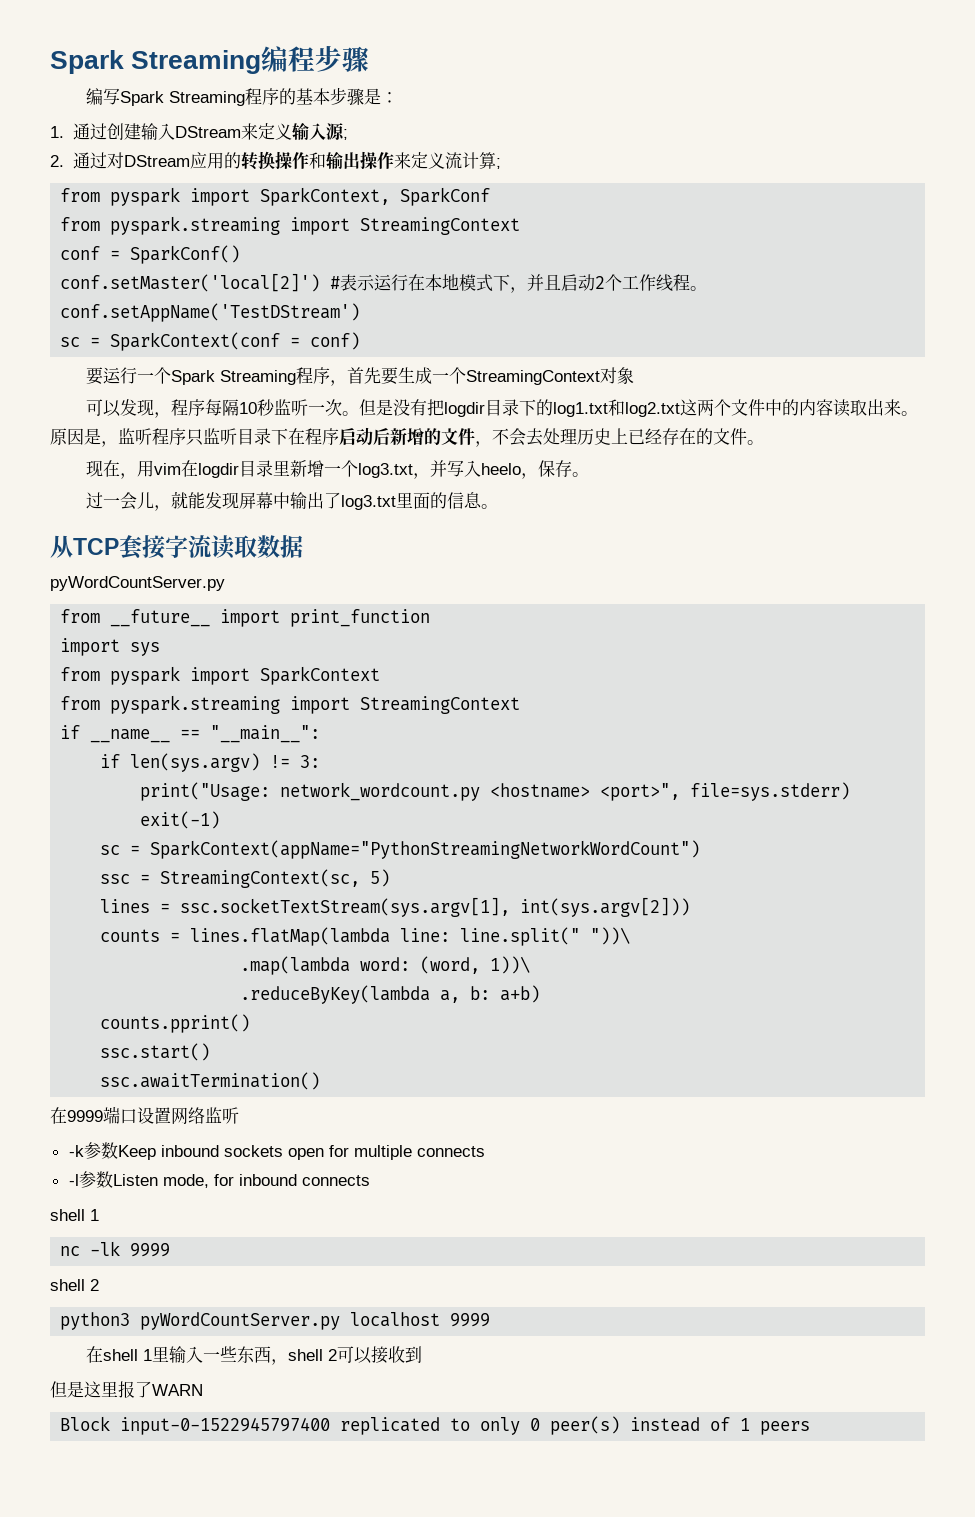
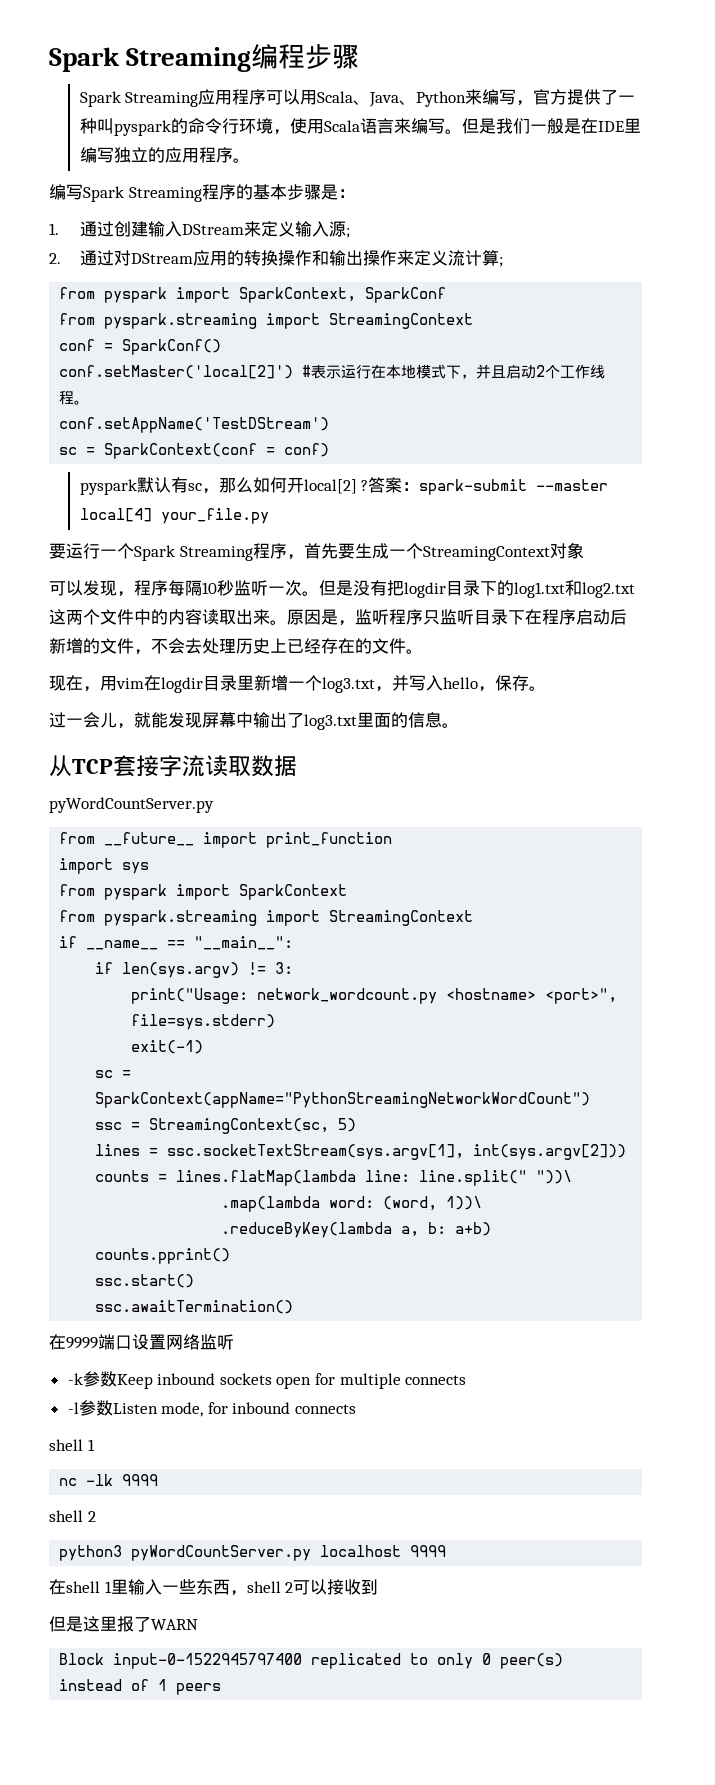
(370, 59) none -> [79,89,636,107] [79,118,641,136] [79,147,250,163] // Spark Streaming应用程序可以用Scala、Java、Python来编写，官方提供了一种叫pyspark的命令行环境，使用Scala语言来编写。但是我们一般是在IDE里编写独立的应用程序。
(361, 341) none -> [79,477,609,495] [79,508,269,524] // pyspark默认有sc，那么如何开local[2] ?答案：spark-submit --master local[4] your_file.py
[481,463,522,475] heelo -> [443,677,478,689] hello

